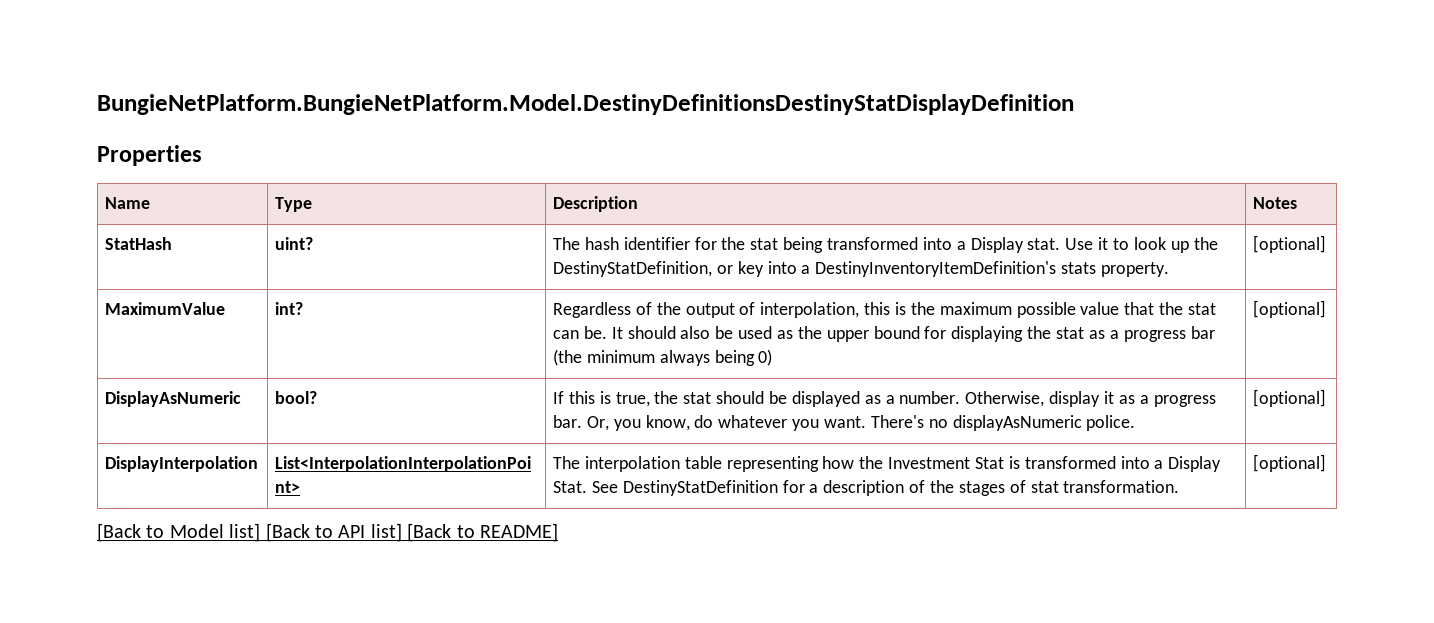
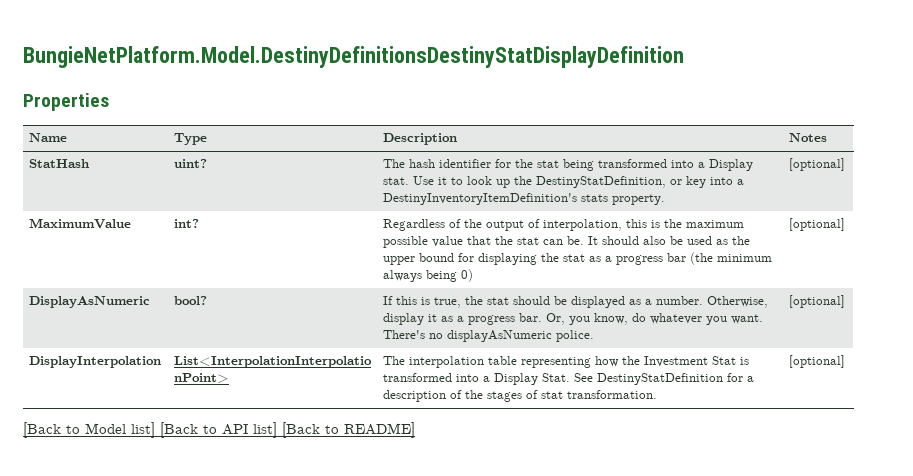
[97,94,1074,115] BungieNetPlatform.BungieNetPlatform.Model.DestinyDefinitionsDestinyStatDisplayDefinition -> [23,46,684,68] BungieNetPlatform.Model.DestinyDefinitionsDestinyStatDisplayDefinition

